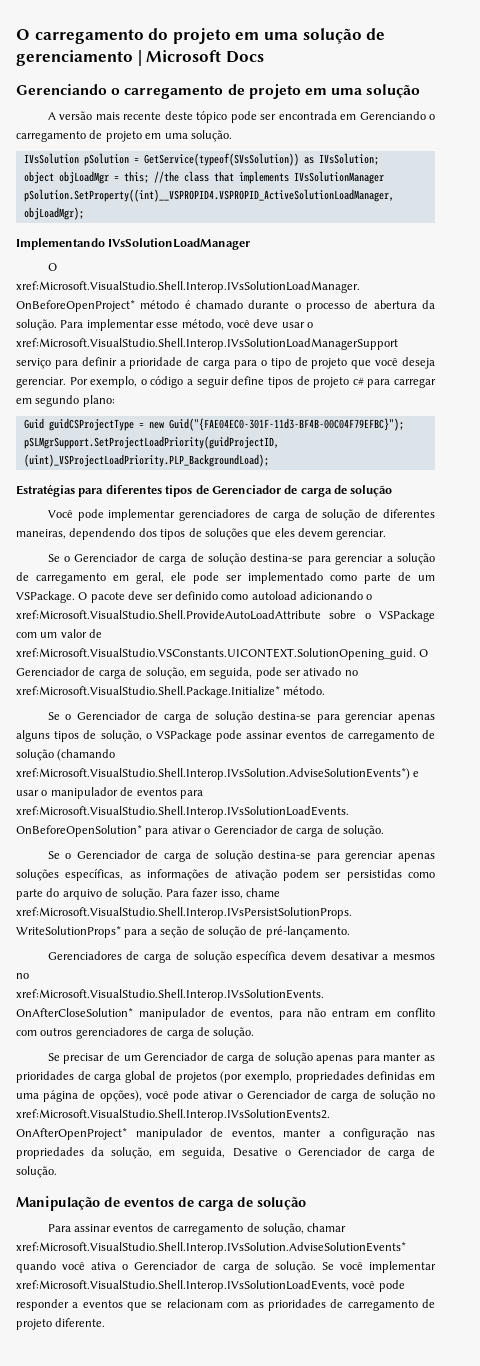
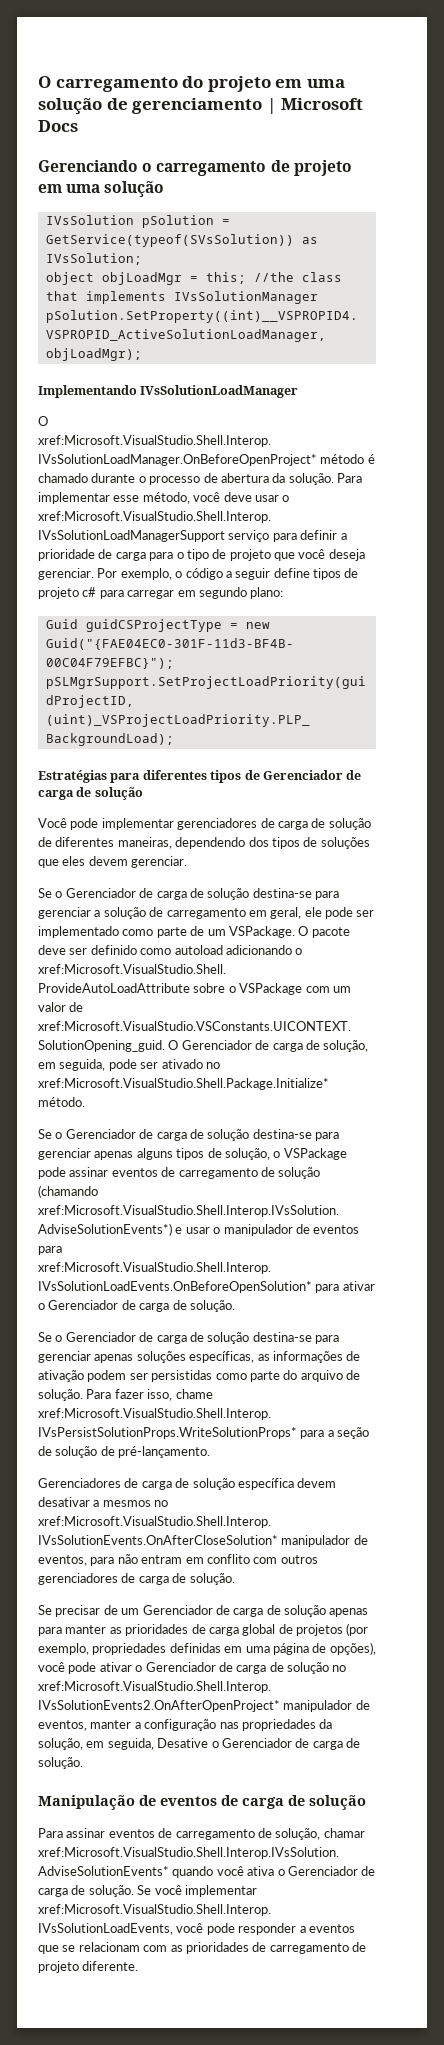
[47,111,435,123] [16,130,232,142] // A versão mais recente deste tópico pode ser encontrada em Gerenciando o carregamento de projeto em uma solução. -> (165, 189) none

